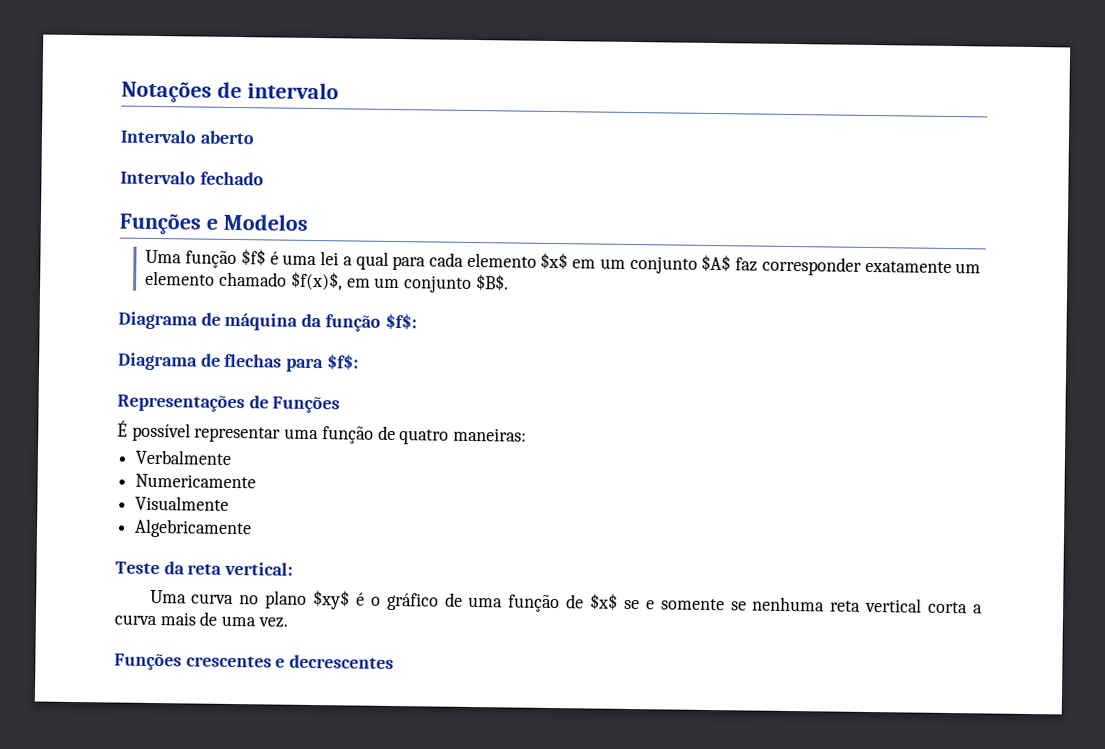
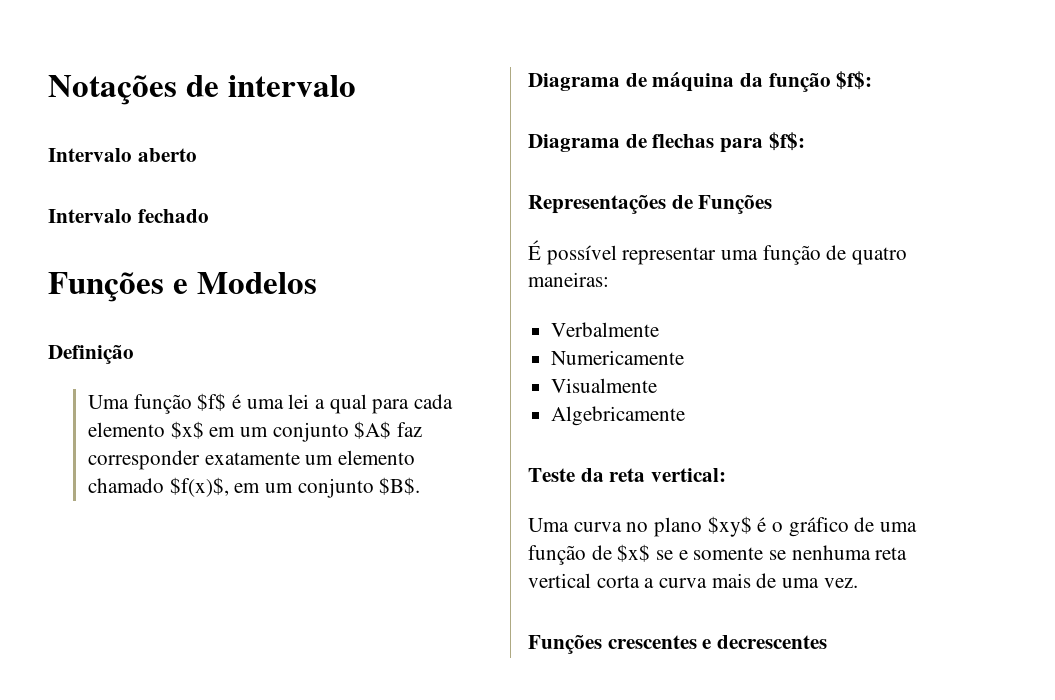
(308, 222) none -> [48,345,134,364] // Definição

